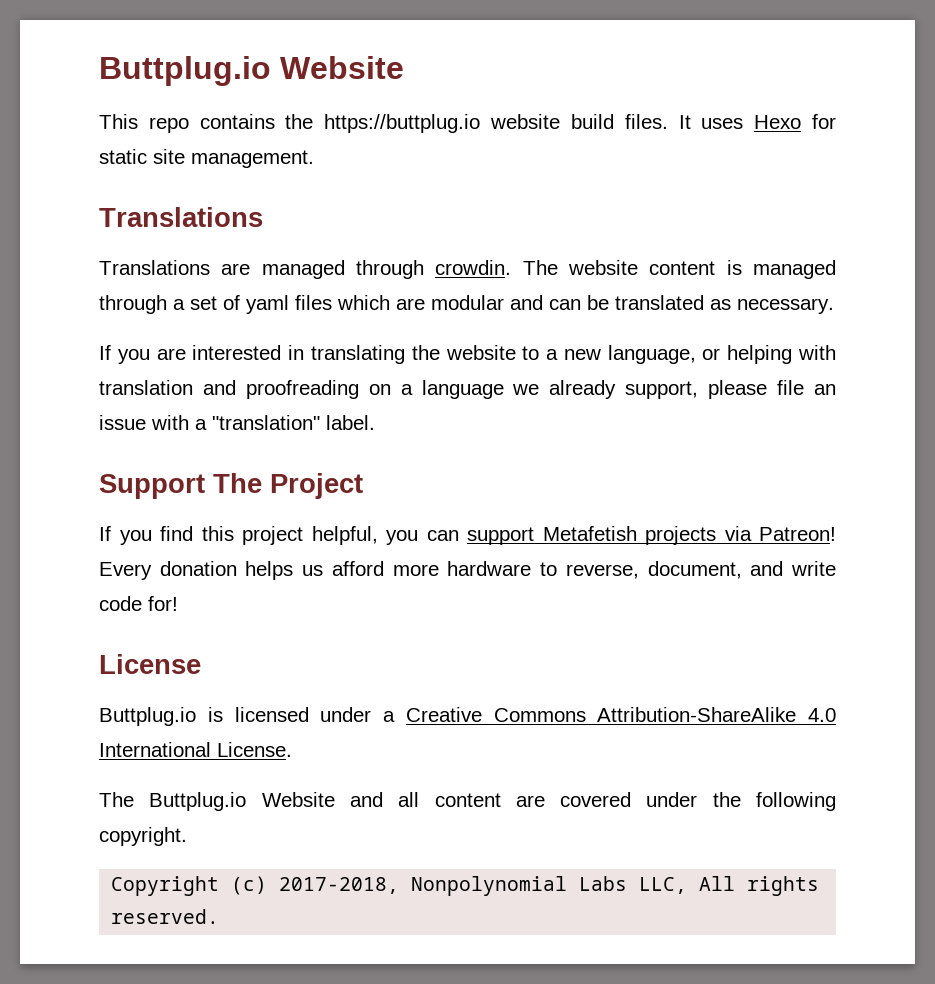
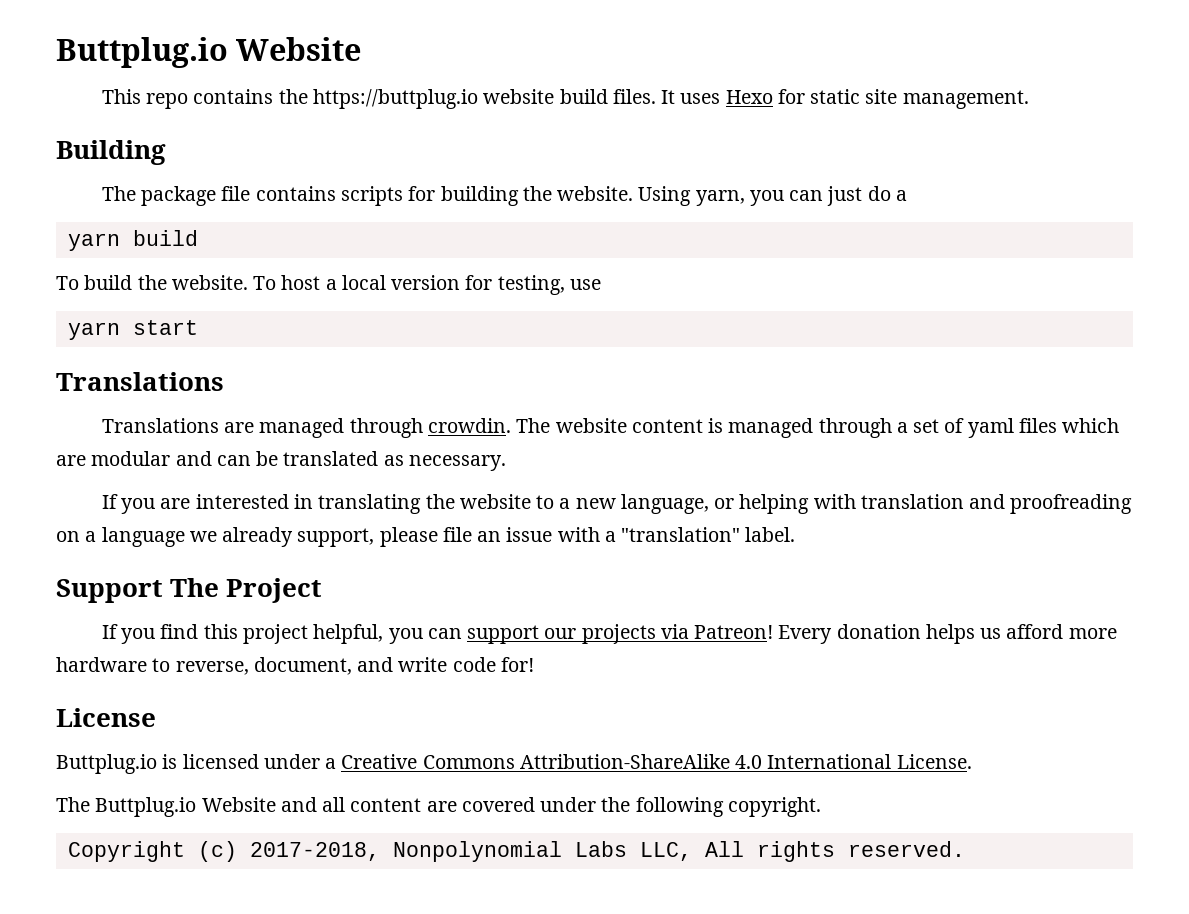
(314, 159) none -> [56,140,166,165] [101,186,907,206] [67,230,198,251] [56,275,601,295] [67,320,198,340] // Building // The package file contains scripts for building the website. Using yarn, you can just do a // yarn build // To build the website. To host a local version for testing, use // yarn start
[542,526,637,541] Metafetish -> [544,628,577,639] our

